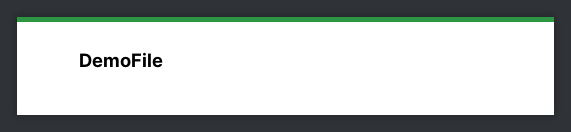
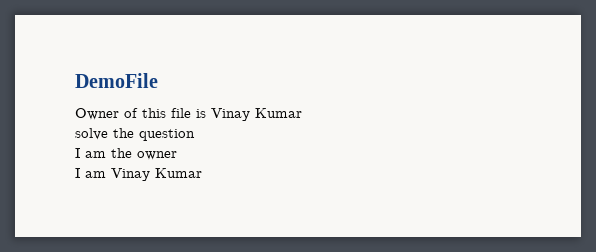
(163, 60) none -> [75,108,302,121] [75,128,195,141] [75,148,177,160] [75,168,202,181] // Owner of this file is Vinay Kumar // solve the question // I am the owner // I am Vinay Kumar

